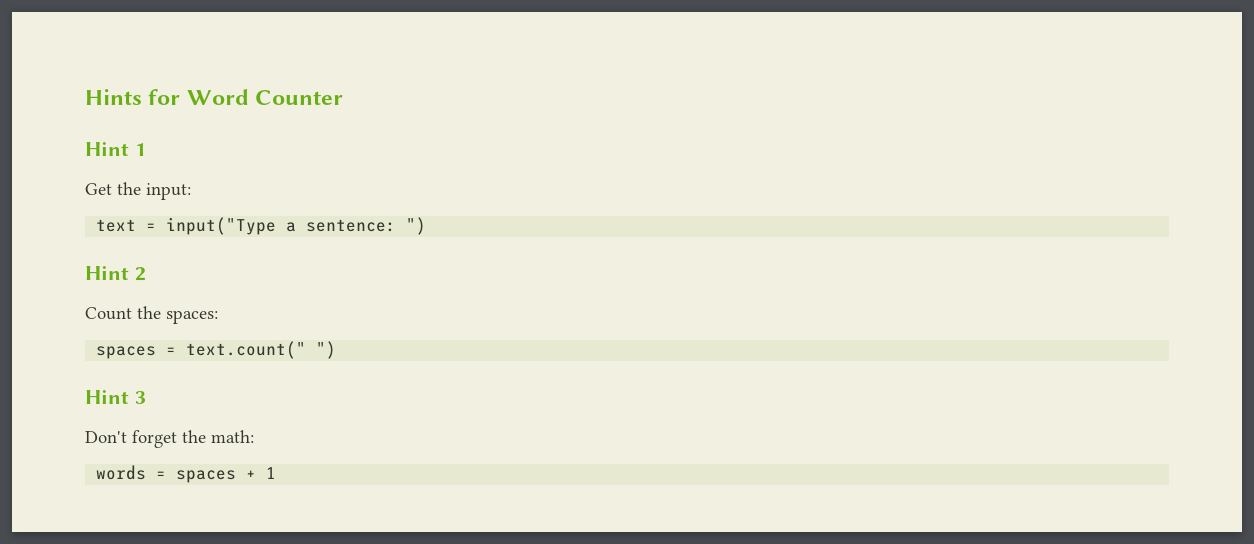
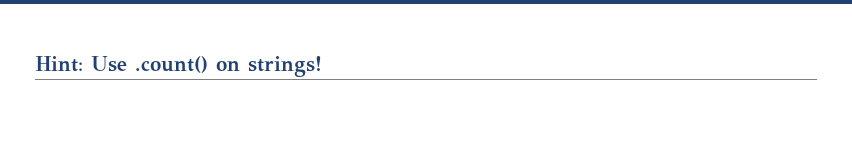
[85,89,344,105] [85,142,146,156] [85,182,191,200] [96,217,427,235] [85,266,146,281] [85,306,218,324] [96,341,337,359] [85,390,146,404] [85,430,254,448] [96,465,277,483] Hints for Word Counter // Hint 1 // Get the input: // text = input("Type a sentence: ") // Hint 2 // Count the spaces: // spaces = text.count(" ") // Hint 3 // Don't forget the math: // words = spaces + 1 -> [35,56,322,77] Hint: Use .count() on strings!

